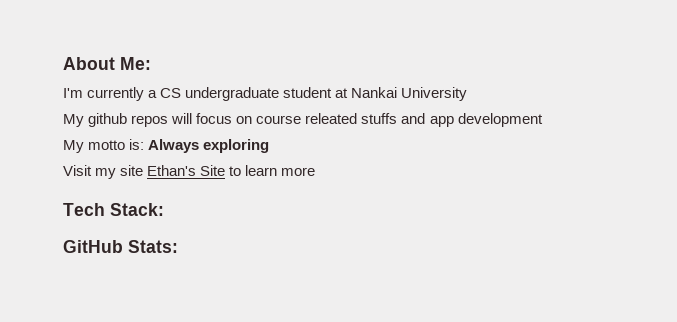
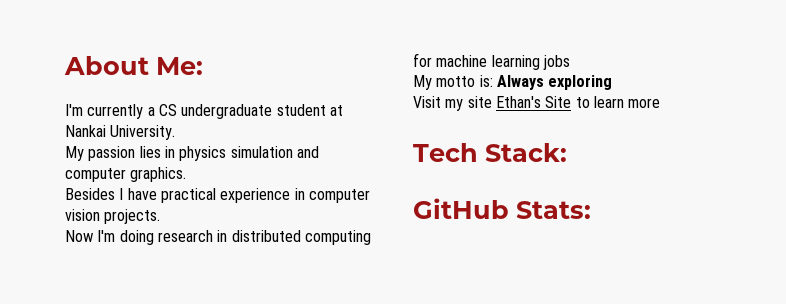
[401,87,468,101] [63,113,543,127] University // My github repos will focus on course releated stuffs and app development -> [110,125,176,140] [65,146,319,161] [65,167,187,182] [65,188,370,203] [65,209,161,224] [65,230,371,245] [413,53,570,70] University. // My passion lies in physics simulation and computer graphics. // Besides I have practical experience in computer vision projects. // Now I'm doing research in distributed computing for machine learning jobs

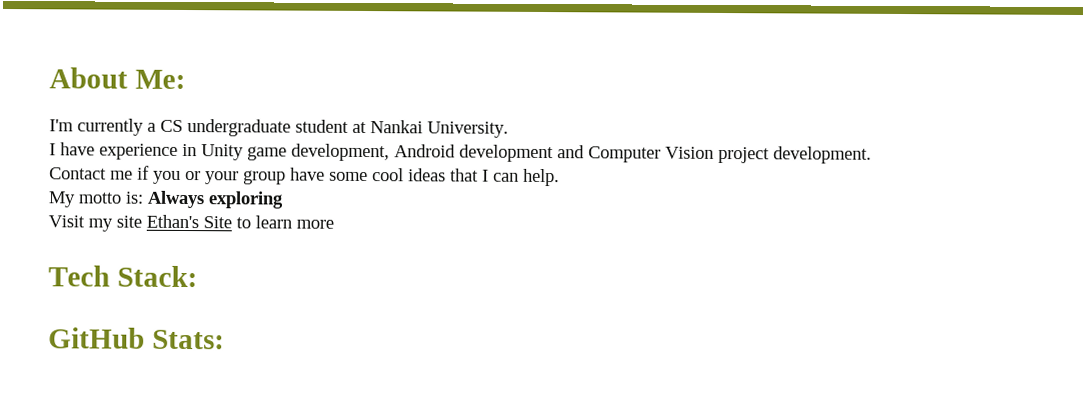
[65,146,319,161] [65,167,187,182] [65,188,115,200] My passion lies in physics simulation and computer graphics. // Besides -> (509, 129) none
[160,188,216,203] practical -> (95, 149) none
[308,189,370,203] [65,209,161,224] [65,230,371,245] [413,53,570,70] computer vision projects. // Now I'm doing research in distributed computing for machine learning jobs -> [201,143,872,164] [49,165,560,187] Unity game development, Android development and Computer Vision project development. // Contact me if you or your group have some cool ideas that I can help.

